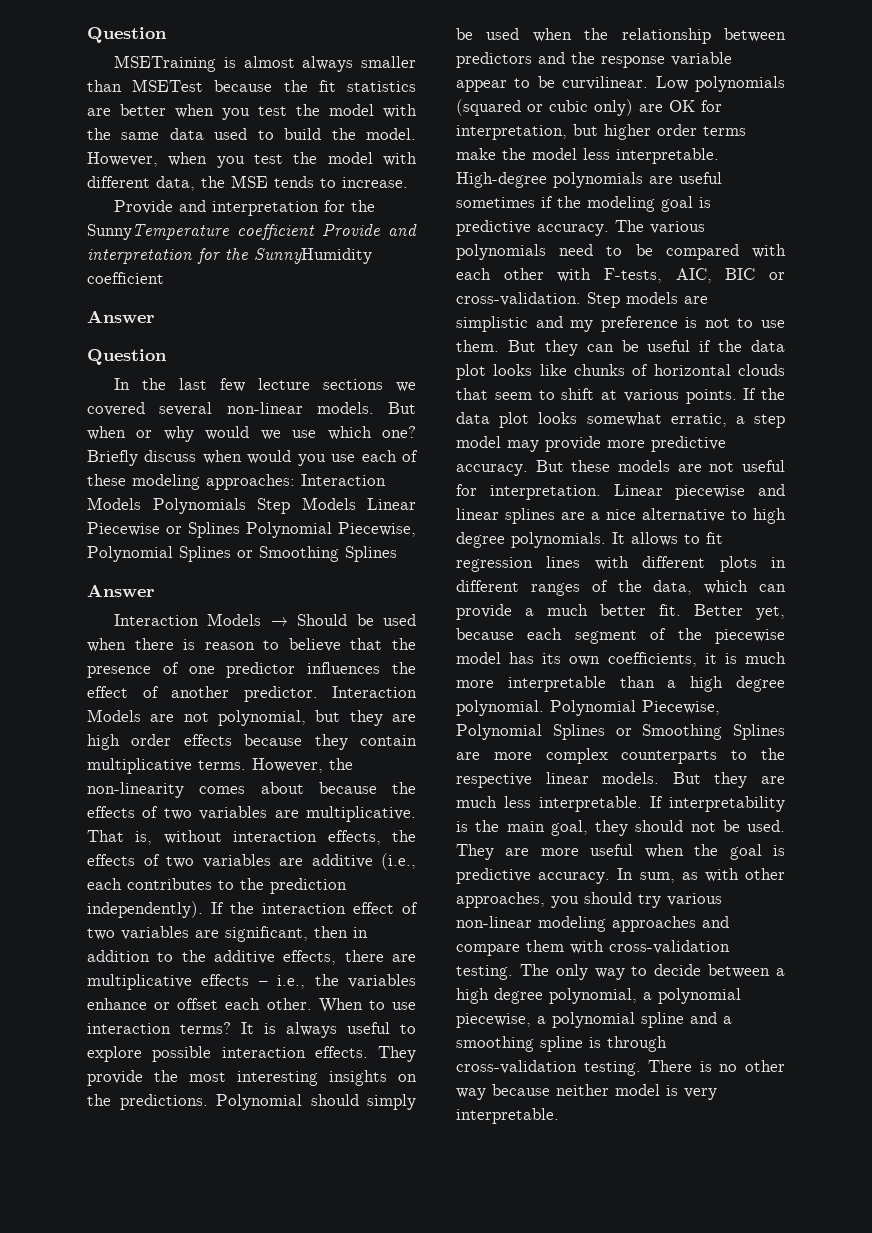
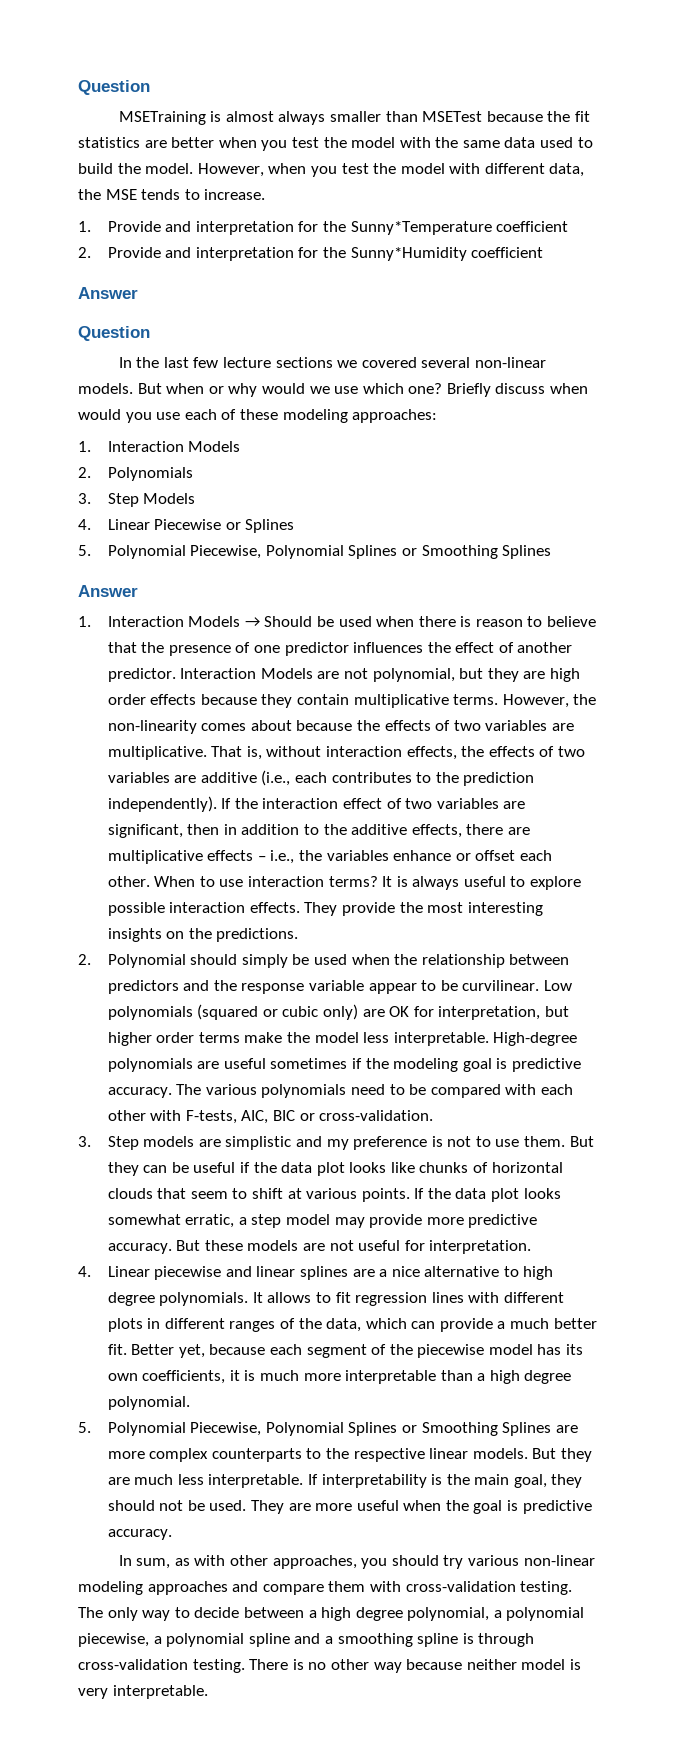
[114,200,376,216] [87,224,417,240] [87,248,372,264] Provide and interpretation for the SunnyTemperature coefficient Provide and interpretation for the SunnyHumidity -> [78,221,569,235] [78,247,467,261] 1. Provide and interpretation for the Sunny*Temperature coefficient // 2. Provide and interpretation for the Sunny*Humidity
[301,474,386,486] [87,497,141,510] Interaction Models -> [78,441,241,452] [78,467,91,478] // 1. Interaction Models // 2.
(246, 506) none -> [78,493,91,504] // 3.
(356, 503) none -> [78,519,91,530] // 4.
(240, 530) none -> [78,545,91,556] // 5.
(155, 590) none -> [78,616,91,627] 1.
(208, 1102) none -> [78,954,91,965] // 2.
(581, 299) none -> [78,1136,91,1147] // 3.
(601, 492) none -> [78,1266,91,1277] // 4.
(544, 708) none -> [78,1422,91,1433] // 5.
(611, 878) none -> (172, 1534) //

